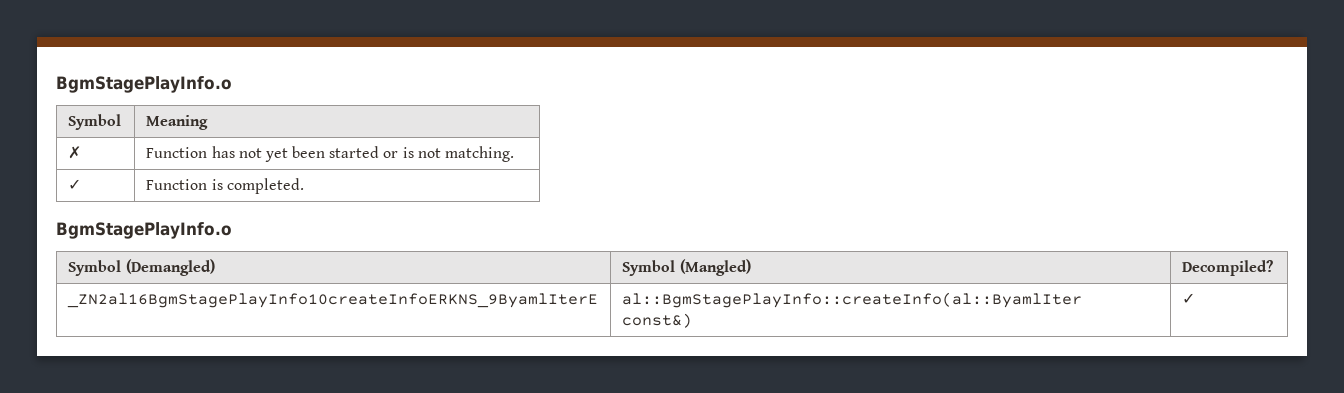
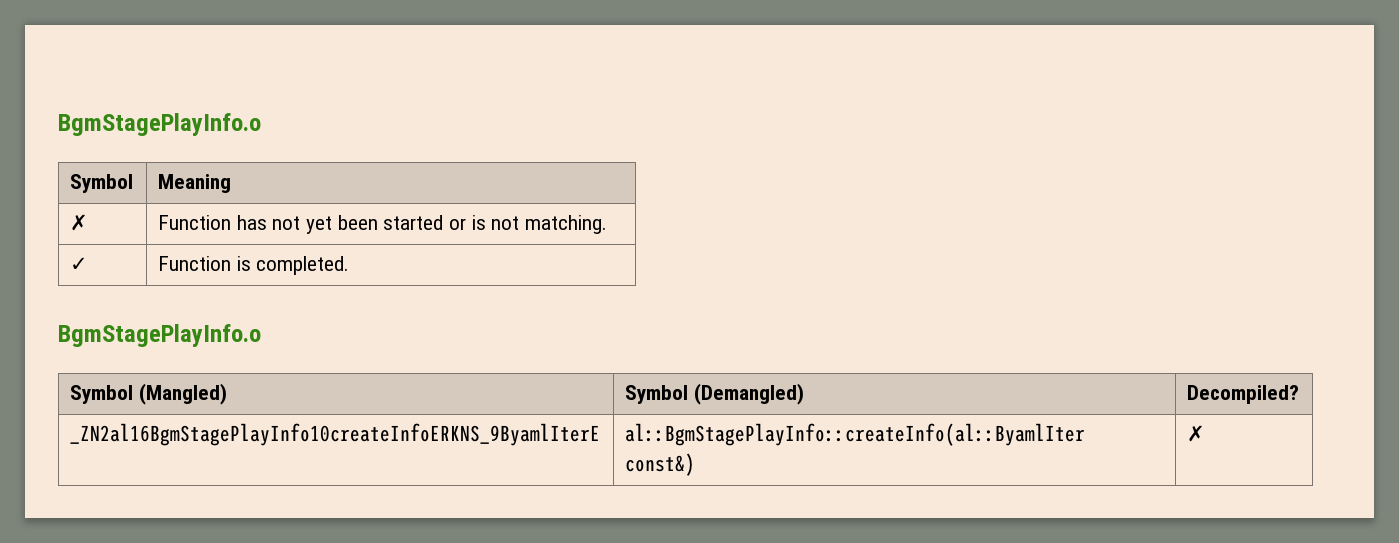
[125,259,215,276] [622,259,751,276] (Demangled) | Symbol (Mangled) -> [138,383,227,405] [625,383,804,405] (Mangled) | Symbol (Demangled)
[1182,293,1196,304] ✓ -> [1187,425,1206,442] ✗

